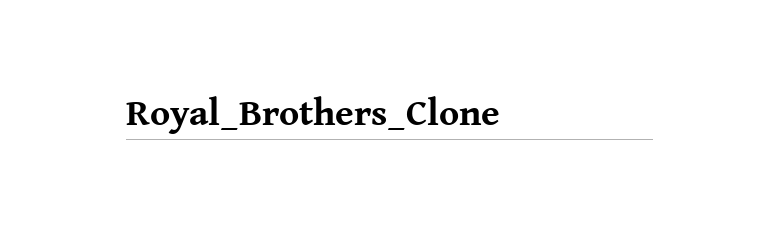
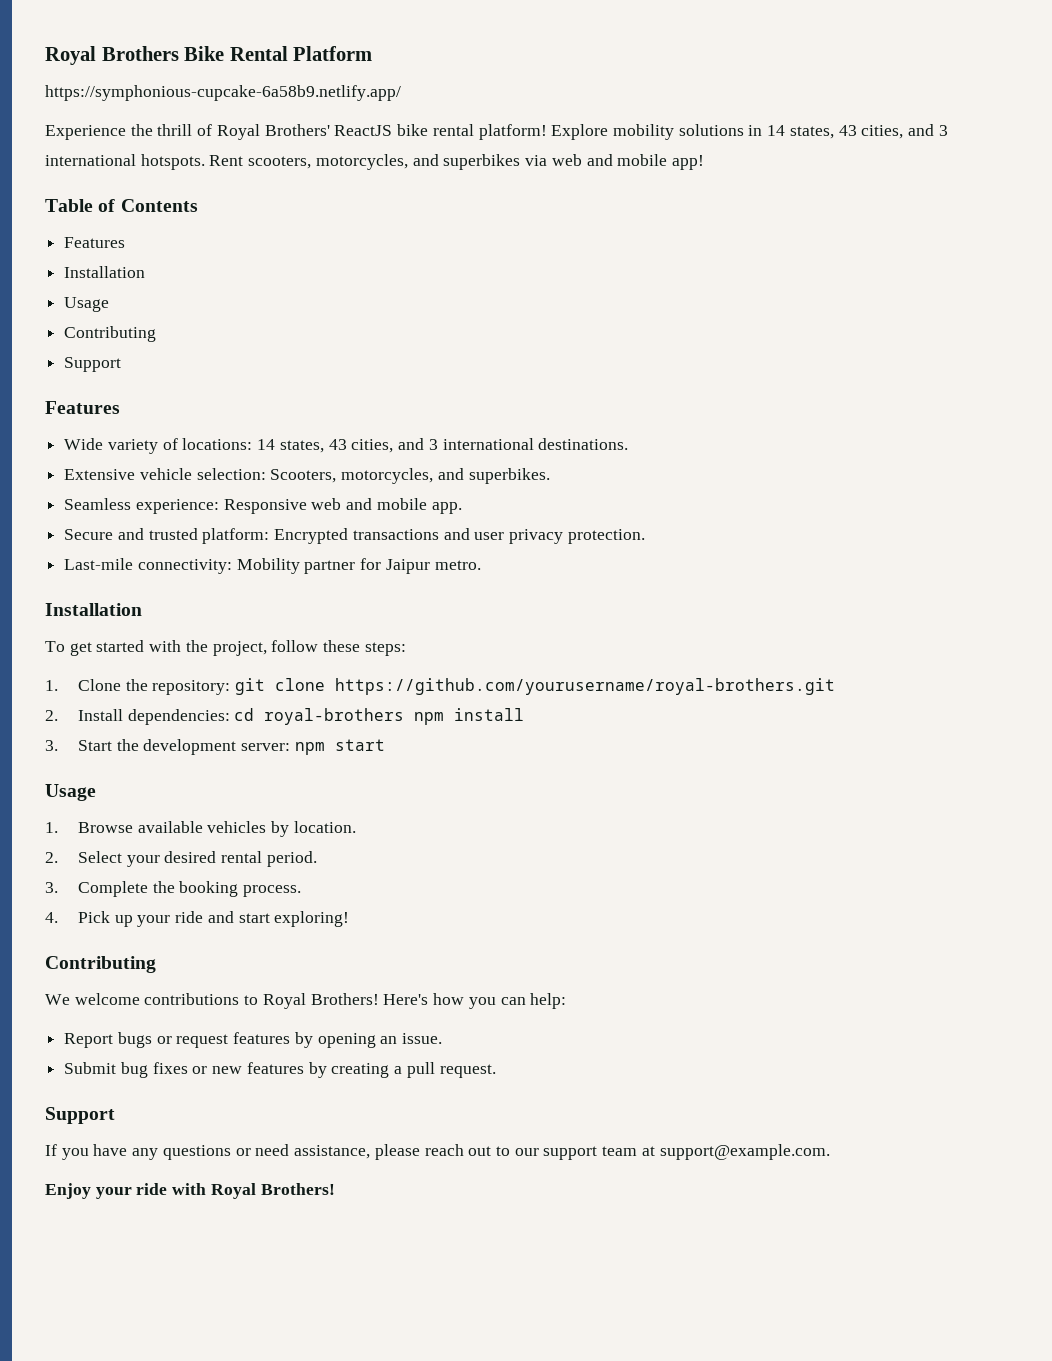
[126,96,500,134] Royal_Brothers_Clone -> [45,46,373,65] [45,85,401,101] [45,124,948,140] [45,154,704,170] [45,199,198,212] [64,237,126,248] [64,266,146,278] [64,297,110,312] [64,326,157,342] [64,357,122,372] [45,401,120,414] [64,438,629,454] [64,468,550,484] [64,498,462,514] [64,528,645,544] [64,558,481,574] [45,603,142,616] [45,640,406,656] [45,678,836,695] [45,708,525,725] [45,739,385,755] [45,784,96,801] [45,821,356,837] [45,851,317,867] [45,881,302,897] [45,911,350,927] [45,956,156,973] [45,993,567,1009] [64,1032,443,1048] [64,1062,496,1078] [45,1107,115,1124] [45,1144,830,1160] [45,1183,335,1199] Royal Brothers Bike Rental Platform // https://symphonious-cupcake-6a58b9.netlify.app/ // Experience the thrill of Royal Brothers' ReactJS bike rental platform! Explore mobility solutions in 14 states, 43 cities, and 3 international hotspots. Rent scooters, motorcycles, and superbikes via web and mobile app! // Table of Contents // Features // Installation // Usage // Contributing // Support // Features // Wide variety of locations: 14 states, 43 cities, and 3 international destinations. // Extensive vehicle selection: Scooters, motorcycles, and superbikes. // Seamless experience: Responsive web and mobile app. // Secure and trusted platform: Encrypted transactions and user privacy protection. // Last-mile connectivity: Mobility partner for Jaipur metro. // Installation // To get started with the project, follow these steps: // 1. Clone the repository: git clone https://github.com/yourusername/royal-brothers.git // 2. Install dependencies: cd royal-brothers npm install // 3. Start the development server: npm start // Usage // 1. Browse available vehicles by location. // 2. Select your desired rental period. // 3. Complete the booking process. // 4. Pick up your ride and start exploring! // Contributing // We welcome contributions to Royal Brothers! Here's how you can help: // Report bugs or request features by opening an issue. // Submit bug fixes or new features by creating a pull request. // Support // If you have any questions or need assistance, please reach out to our support team at support@example.com. // Enjoy your ride with Royal Brothers!

